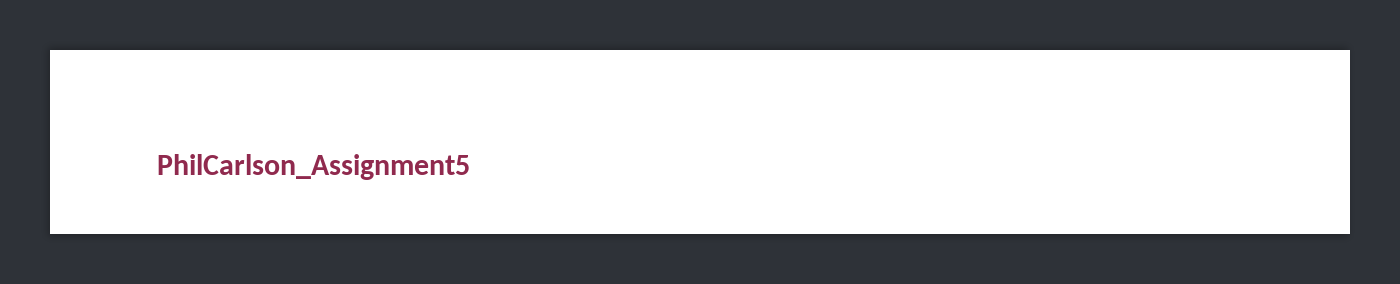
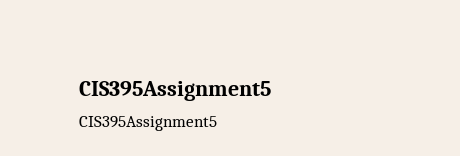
[157,154,470,180] PhilCarlson_Assignment5 -> [79,81,271,101] [79,116,217,131] CIS395Assignment5 // CIS395Assignment5

